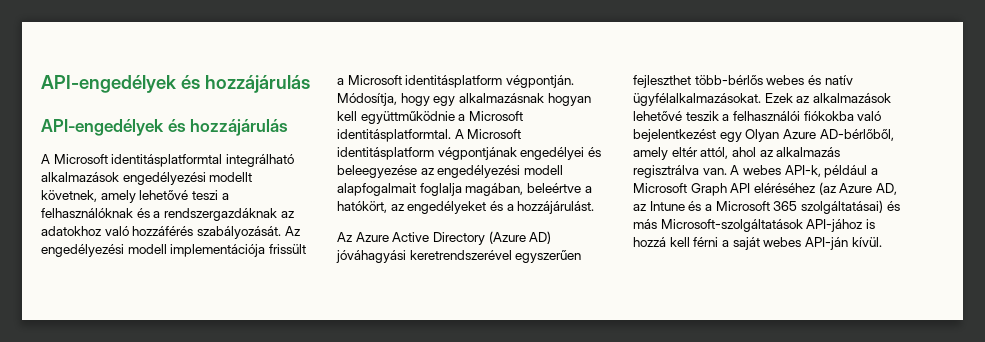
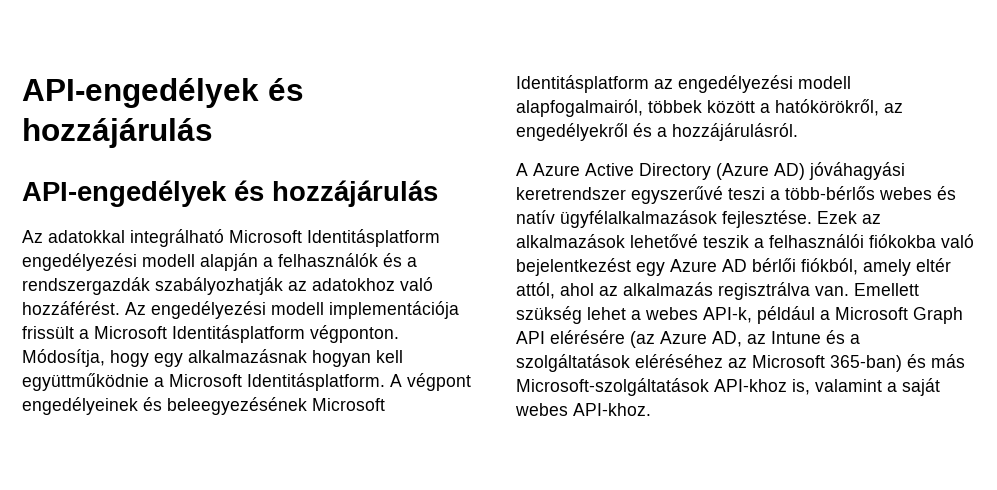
[41,154,294,167] [41,172,253,185] [41,190,229,203] [41,208,277,221] A Microsoft identitásplatformtal integrálható alkalmazások engedélyezési modellt követnek, amely lehetővé teszi a felhasználóknak és a rendszergazdáknak -> [22,229,440,247] [22,253,417,271] [22,277,283,295] Az adatokkal integrálható Microsoft Identitásplatform engedélyezési modell alapján a felhasználók és a rendszergazdák szabályozhatják
[132,226,281,239] hozzáférés szabályozását. -> [22,301,120,315] hozzáférést.
[405,75,574,88] identitásplatform végpontján. -> [172,325,399,343] Identitásplatform végponton.
[337,129,522,142] [337,147,601,160] [337,165,563,178] [337,183,592,196] [337,201,595,214] [337,232,352,242] identitásplatformtal. A Microsoft identitásplatform végpontjának engedélyei és beleegyezése az engedélyezési modell alapfogalmait foglalja magában, beleértve a hatókört, az engedélyeket és a hozzájárulást. // Az -> [247,373,471,391] [22,397,385,415] [516,75,851,93] [516,99,903,117] [516,123,798,141] [516,163,528,176] Identitásplatform. A végpont engedélyeinek és beleegyezésének Microsoft Identitásplatform az engedélyezési modell alapfogalmairól, többek között a hatókörökről, az engedélyekről és a hozzájárulásról. // A
[409,250,582,263] [633,75,691,88] keretrendszerével egyszerűen fejleszthet -> [516,186,780,204] keretrendszer egyszerűvé teszi a
[633,93,761,106] ügyfélalkalmazásokat. -> [560,210,812,228] ügyfélalkalmazások fejlesztése.
[745,129,894,142] Olyan Azure AD-bérlőből, -> [670,258,858,275] Azure AD bérlői fiókból,
[730,165,740,175] A -> [854,283,919,296] [516,306,641,324] Emellett szükség lehet a
[753,183,815,193] eléréséhez -> [550,330,625,344] elérésére
[715,200,900,214] [633,219,875,232] [633,237,719,247] Microsoft 365 szolgáltatásai) és más Microsoft-szolgáltatások API-jához is hozzá kell férni -> [516,354,965,372] [516,378,882,396] szolgáltatások eléréséhez az Microsoft 365-ban) és más Microsoft-szolgáltatások API-khoz is, valamint
[804,237,882,250] API-ján kívül. -> [573,403,651,416] API-khoz.

